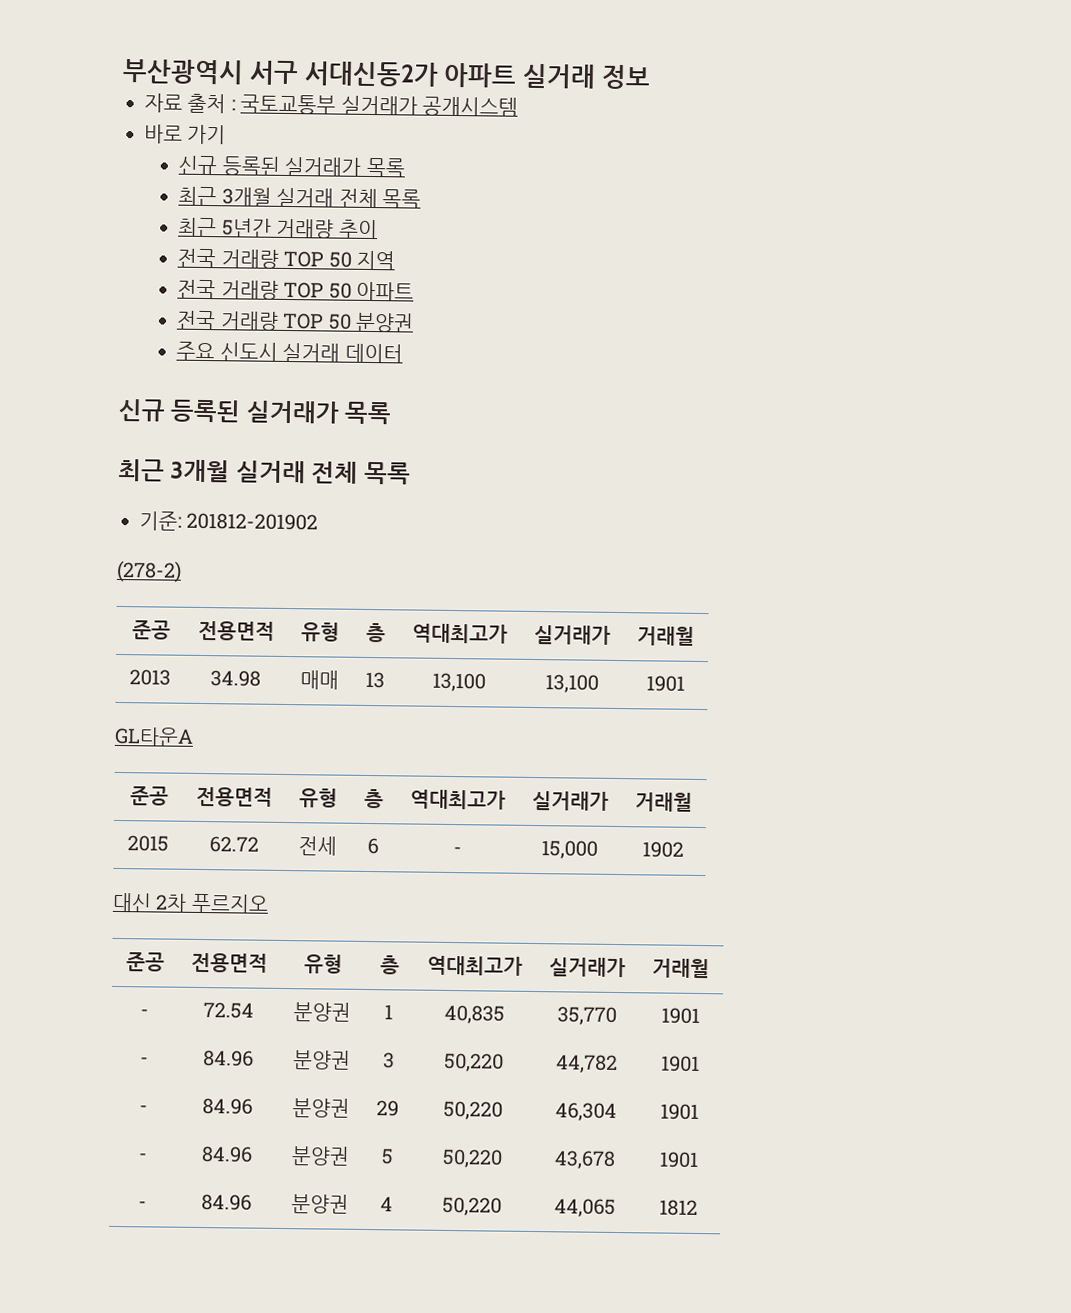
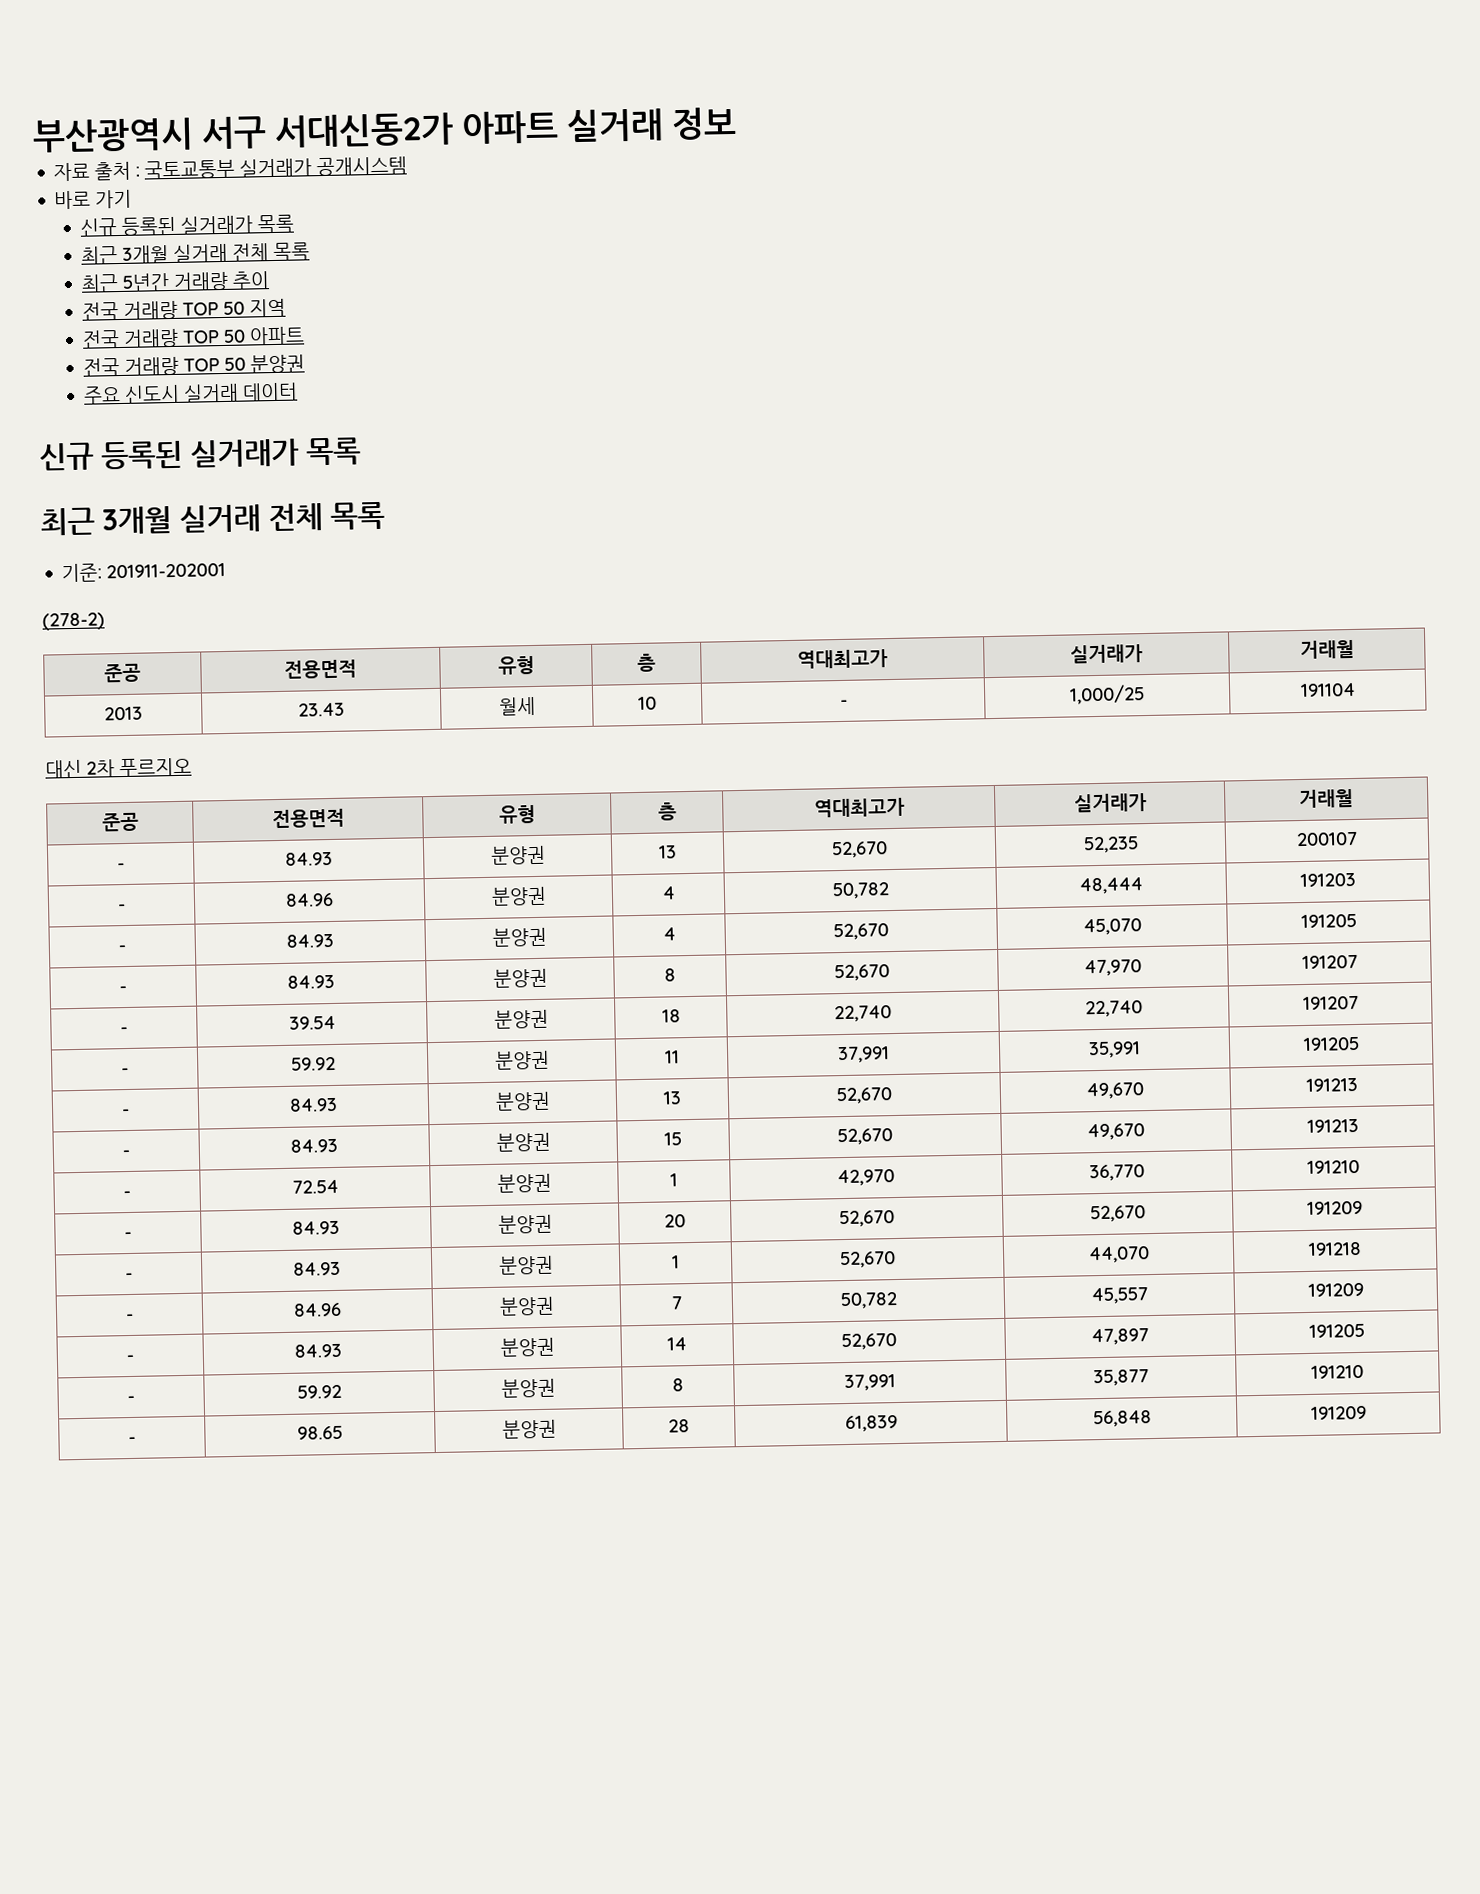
[186,512,319,531] 201812-201902 -> [106,562,227,579] 201911-202001
[210,670,261,687] [300,670,339,690] [365,671,385,689] [432,672,486,693] [544,674,599,694] [645,675,685,692] [114,726,194,747] [129,786,169,806] [196,786,273,807] [299,788,338,808] [364,788,384,809] [410,789,506,810] [532,790,609,811] [635,792,693,812] [127,835,169,852] [208,836,259,853] [298,836,337,856] [367,837,379,855] [452,847,462,855] [541,840,598,860] [642,841,684,858] 34.98 | 매매 | 13 | 13,100 | 13,100 | 1901 // GL타운A // 준공 | 전용면적 | 유형 | 층 | 역대최고가 | 실거래가 | 거래월 // 2015 | 62.72 | 전세 | 6 | - | 15,000 | 1902 -> [298,702,345,717] [498,696,536,716] [638,696,657,710] [839,699,848,707] [1069,684,1145,705] [1299,682,1356,698] 23.43 | 월세 | 10 | - | 1,000/25 | 191104
[203,1002,254,1019] [293,1002,351,1022] [384,1004,393,1020] [443,1004,505,1025] [556,1006,617,1027] [660,1007,700,1025] [140,1057,149,1065] [203,1050,254,1067] [293,1050,351,1070] [382,1052,395,1069] [443,1052,504,1073] [554,1054,618,1075] [660,1055,700,1072] [139,1105,148,1113] [202,1098,253,1115] [292,1098,350,1118] [376,1100,399,1117] [443,1100,503,1121] [554,1102,617,1123] [659,1103,699,1120] [138,1153,147,1161] [201,1146,253,1163] [291,1146,350,1166] [380,1148,394,1165] [442,1148,503,1169] [554,1150,616,1170] [658,1151,699,1168] [138,1201,147,1209] [201,1194,252,1211] [291,1194,349,1214] [380,1196,393,1212] [442,1196,502,1217] [553,1198,616,1219] [658,1199,698,1216] 72.54 | 분양권 | 1 | 40,835 | 35,770 | 1901 // - | 84.96 | 분양권 | 3 | 50,220 | 44,782 | 1901 // - | 84.96 | 분양권 | 29 | 50,220 | 46,304 | 1901 // - | 84.96 | 분양권 | 5 | 50,220 | 43,678 | 1901 // - | 84.96 | 분양권 | 4 | 50,220 | 44,065 | 1812 -> [285,851,333,866] [489,845,546,865] [659,845,677,859] [831,841,888,859] [1082,836,1139,854] [1296,831,1358,847] [118,904,126,911] [285,892,334,907] [490,886,547,906] [661,886,676,900] [831,882,890,900] [1079,877,1144,895] [1299,872,1356,888] [118,945,126,952] [286,933,334,948] [491,927,547,947] [662,927,676,941] [833,923,889,941] [1082,918,1142,936] [1300,913,1357,929] [119,985,127,993] [287,974,335,989] [492,968,548,988] [664,968,676,982] [834,964,890,982] [1084,959,1142,977] [1301,954,1358,970] [120,1026,128,1034] [288,1015,336,1030] [493,1009,549,1029] [661,1009,681,1023] [834,1005,892,1023] [1085,1000,1143,1018] [1302,995,1359,1011] [121,1067,129,1075] [290,1056,336,1071] [494,1050,550,1070] [664,1050,680,1064] [837,1046,890,1064] [1088,1041,1141,1059] [1302,1036,1360,1052] [122,1108,130,1116] [289,1097,338,1112] [494,1091,551,1111] [663,1091,682,1105] [836,1087,893,1105] [1086,1082,1145,1100] [1305,1077,1358,1092] [122,1149,130,1157] [290,1138,338,1153] [495,1132,551,1152] [664,1132,682,1146] [837,1128,893,1146] [1087,1123,1145,1141] [1306,1118,1359,1133] [123,1190,131,1198] [291,1179,339,1194] [496,1173,552,1193] [670,1173,678,1187] [837,1169,895,1187] [1089,1164,1145,1182] [1307,1159,1360,1174] [124,1231,132,1239] [292,1220,340,1235] [497,1214,553,1234] [664,1214,686,1228] [839,1210,895,1228] [1090,1205,1146,1223] [1306,1200,1363,1215] [125,1272,133,1280] [293,1261,341,1276] [498,1255,554,1275] [672,1255,680,1269] [839,1251,896,1269] [1087,1246,1150,1264] [1308,1241,1362,1256] [126,1313,134,1321] [293,1302,342,1317] [498,1296,555,1316] [670,1296,683,1310] [839,1292,898,1310] [1090,1287,1149,1305] [1307,1282,1364,1297] [126,1354,134,1362] [294,1343,342,1358] [499,1337,555,1357] [667,1337,687,1351] [841,1333,897,1351] [1091,1328,1149,1346] [1308,1323,1365,1338] [127,1395,135,1403] [296,1384,342,1399] [500,1378,556,1398] [672,1378,684,1392] [844,1374,896,1392] [1093,1369,1149,1387] [1311,1364,1364,1379] [128,1436,136,1444] [297,1425,343,1440] [501,1419,557,1439] [668,1419,690,1433] [844,1415,898,1433] [1092,1410,1152,1428] [1310,1405,1367,1420] 84.93 | 분양권 | 13 | 52,670 | 52,235 | 200107 // - | 84.96 | 분양권 | 4 | 50,782 | 48,444 | 191203 // - | 84.93 | 분양권 | 4 | 52,670 | 45,070 | 191205 // - | 84.93 | 분양권 | 8 | 52,670 | 47,970 | 191207 // - | 39.54 | 분양권 | 18 | 22,740 | 22,740 | 191207 // - | 59.92 | 분양권 | 11 | 37,991 | 35,991 | 191205 // - | 84.93 | 분양권 | 13 | 52,670 | 49,670 | 191213 // - | 84.93 | 분양권 | 15 | 52,670 | 49,670 | 191213 // - | 72.54 | 분양권 | 1 | 42,970 | 36,770 | 191210 // - | 84.93 | 분양권 | 20 | 52,670 | 52,670 | 191209 // - | 84.93 | 분양권 | 1 | 52,670 | 44,070 | 191218 // - | 84.96 | 분양권 | 7 | 50,782 | 45,557 | 191209 // - | 84.93 | 분양권 | 14 | 52,670 | 47,897 | 191205 // - | 59.92 | 분양권 | 8 | 37,991 | 35,877 | 191210 // - | 98.65 | 분양권 | 28 | 61,839 | 56,848 | 191209

